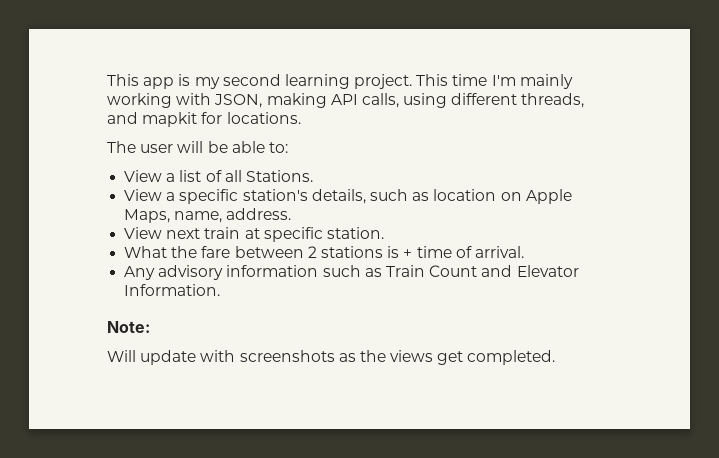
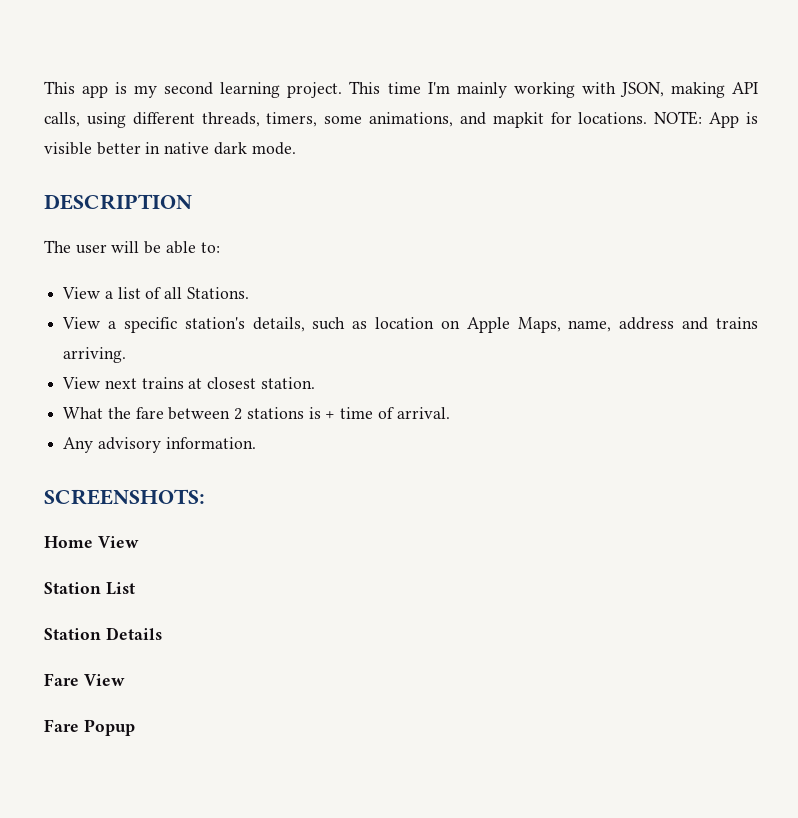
(585, 100) none -> [266,112,454,127] timers, some animations,
(301, 118) none -> [654,111,758,128] [44,142,296,155] [44,194,192,210] NOTE: App is visible better in native dark mode. // DESCRIPTION
[226,208,292,220] address. -> [619,317,758,330] [63,347,127,363] address and trains arriving.
[204,227,323,242] train at specific -> [141,377,257,389] trains at closest
[226,265,579,277] [124,284,221,296] [107,321,150,333] [107,350,556,365] information such as Train Count and Elevator Information. // Note: // Will update with screenshots as the views get completed. -> [165,437,256,449] [44,489,205,505] [44,536,139,548] [44,582,135,595] [44,627,162,640] [44,673,125,686] [44,719,135,736] information. // SCREENSHOTS: // Home View // Station List // Station Details // Fare View // Fare Popup

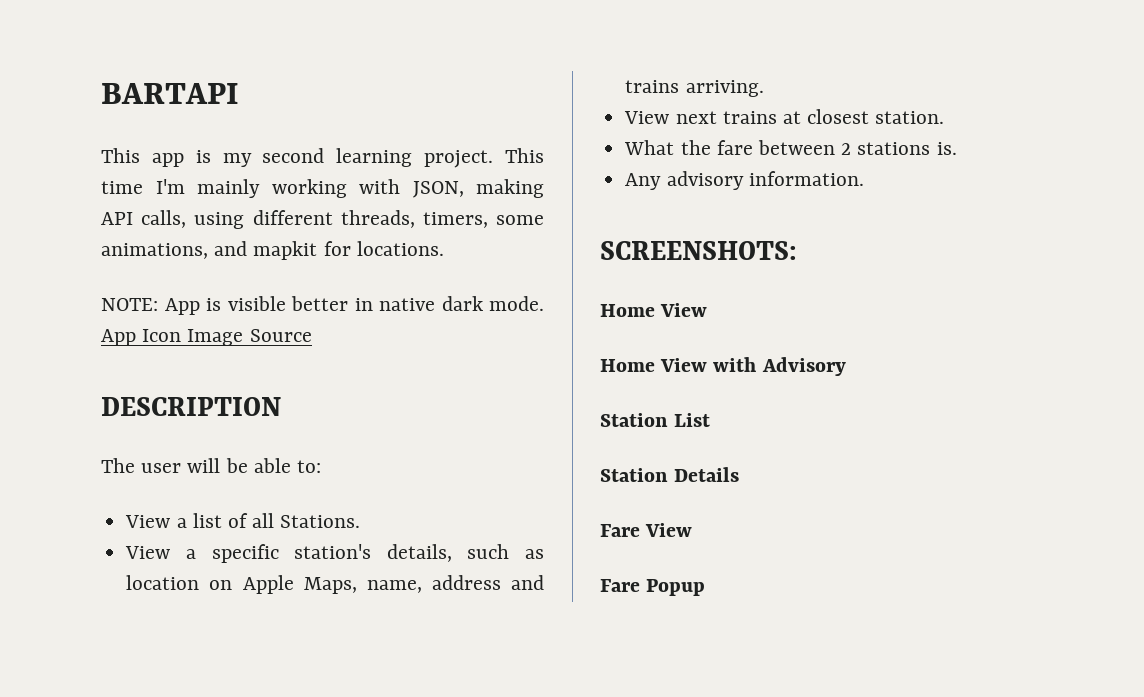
(44, 87) none -> [101,83,239,104] BARTAPI //
(648, 118) none -> (444, 248) //
(296, 148) none -> [101,329,312,346] App Icon Image Source
[308,407,450,419] is + time of arrival. -> [936,142,957,155] is.
(139, 542) none -> [600,357,846,376] // Home View with Advisory

